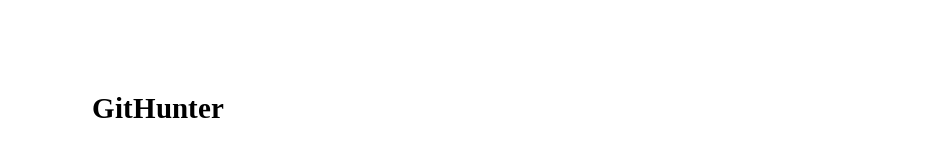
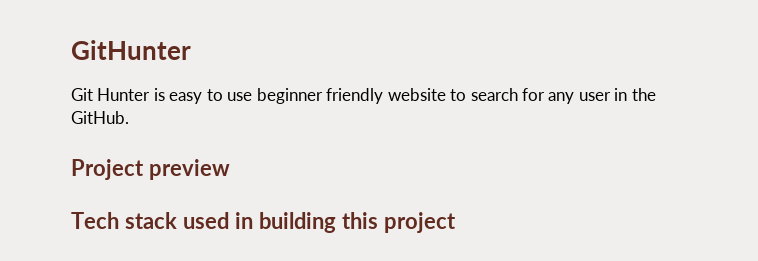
(224, 107) none -> [71,88,656,104] [71,111,129,124] [71,159,230,180] [71,212,456,233] // Git Hunter is easy to use beginner friendly website to search for any user in the GitHub. // Project preview // Tech stack used in building this project

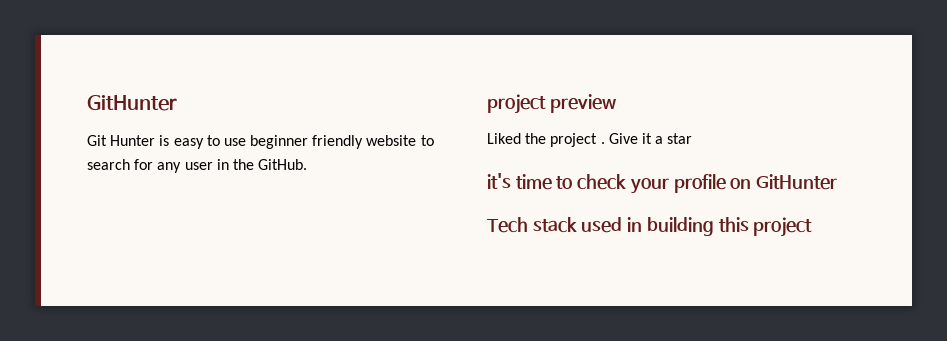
[71,159,144,180] Project -> [487,94,546,114] project
(230, 169) none -> [487,133,693,147] [487,173,838,194] // Liked the project . Give it a star // it's time to check your profile on GitHunter

